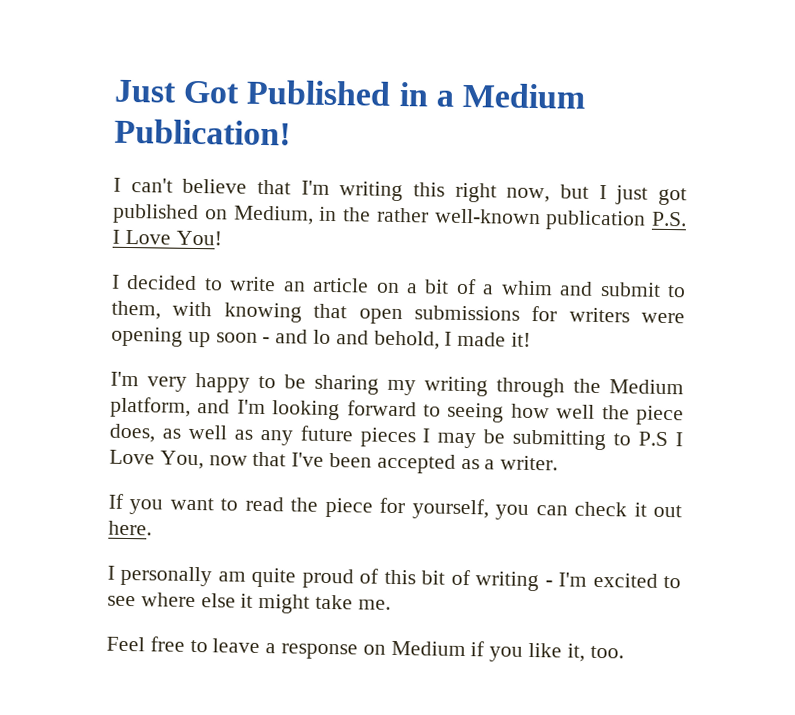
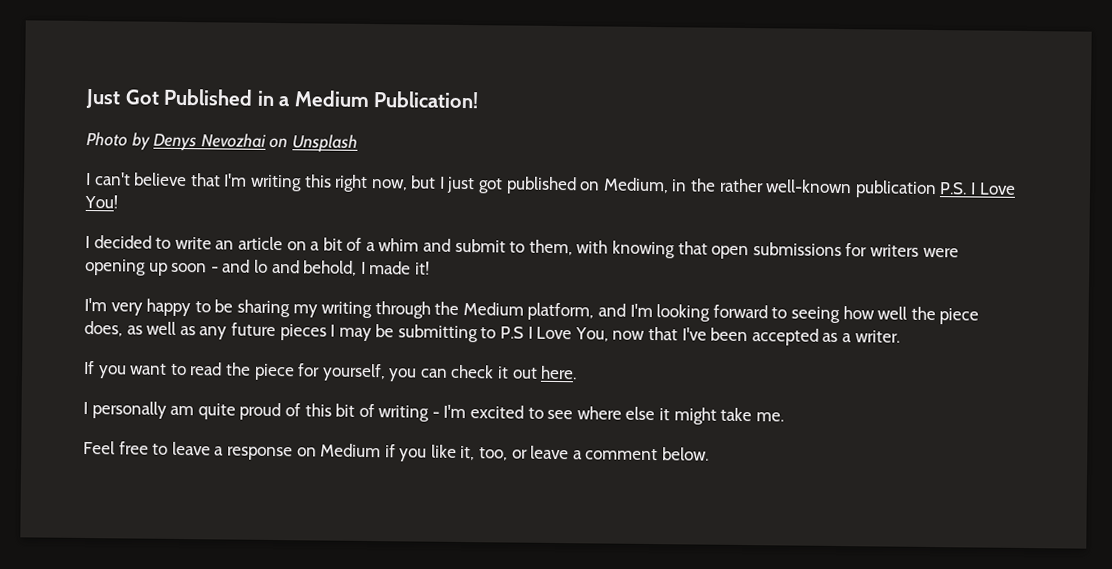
(291, 132) none -> [86,131,358,153] // Photo by Denys Nevozhai on Unsplash
[589,645,624,659] too. -> [479,445,710,461] too, or leave a comment below.

